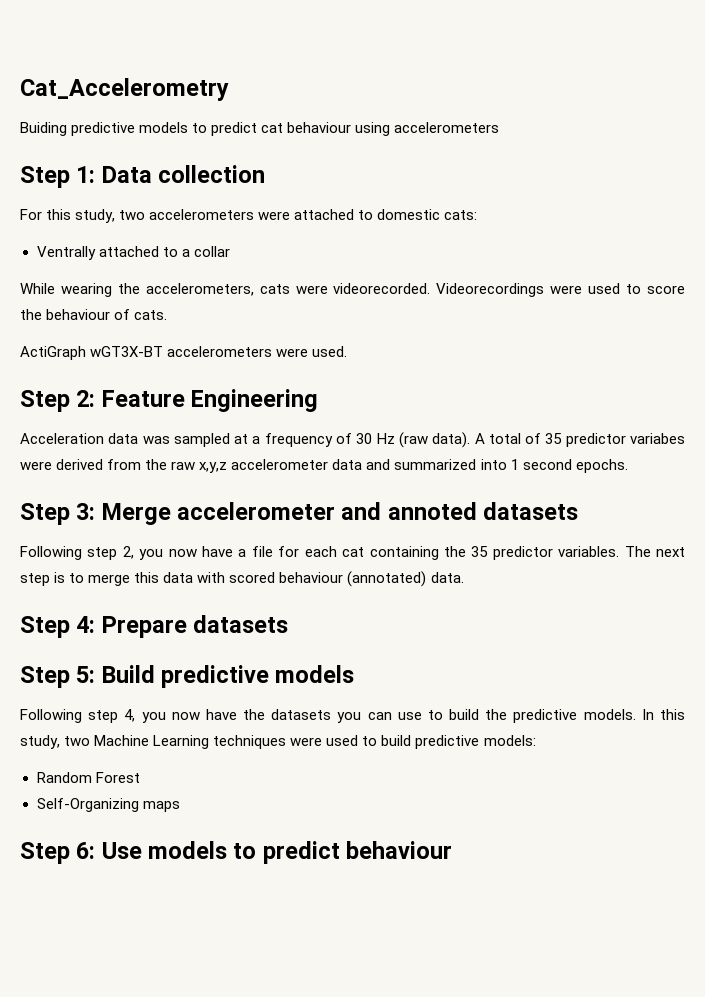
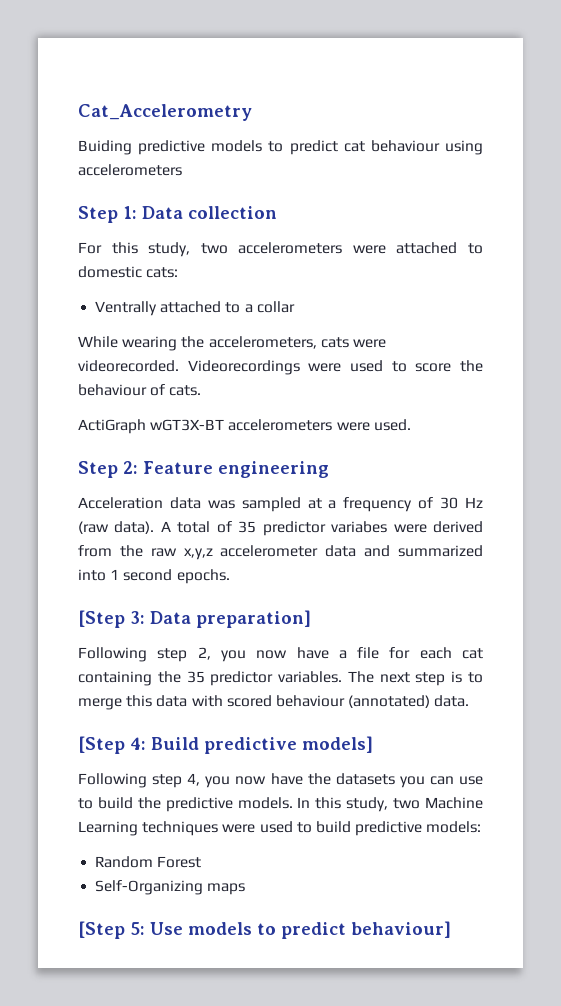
[191,389,319,412] Engineering -> [218,461,329,478] engineering
[20,502,579,525] Step 3: Merge accelerometer and annoted datasets -> [78,610,311,628] [Step 3: Data preparation]
[20,615,289,638] [20,666,96,688] Step 4: Prepare datasets // Step 5: -> [78,736,146,754] [Step 4:
[275,665,355,683] models -> [302,736,373,753] models]
[20,842,96,864] Step 6: -> [78,921,145,939] [Step 5:
[346,841,453,859] behaviour -> [351,921,451,938] behaviour]

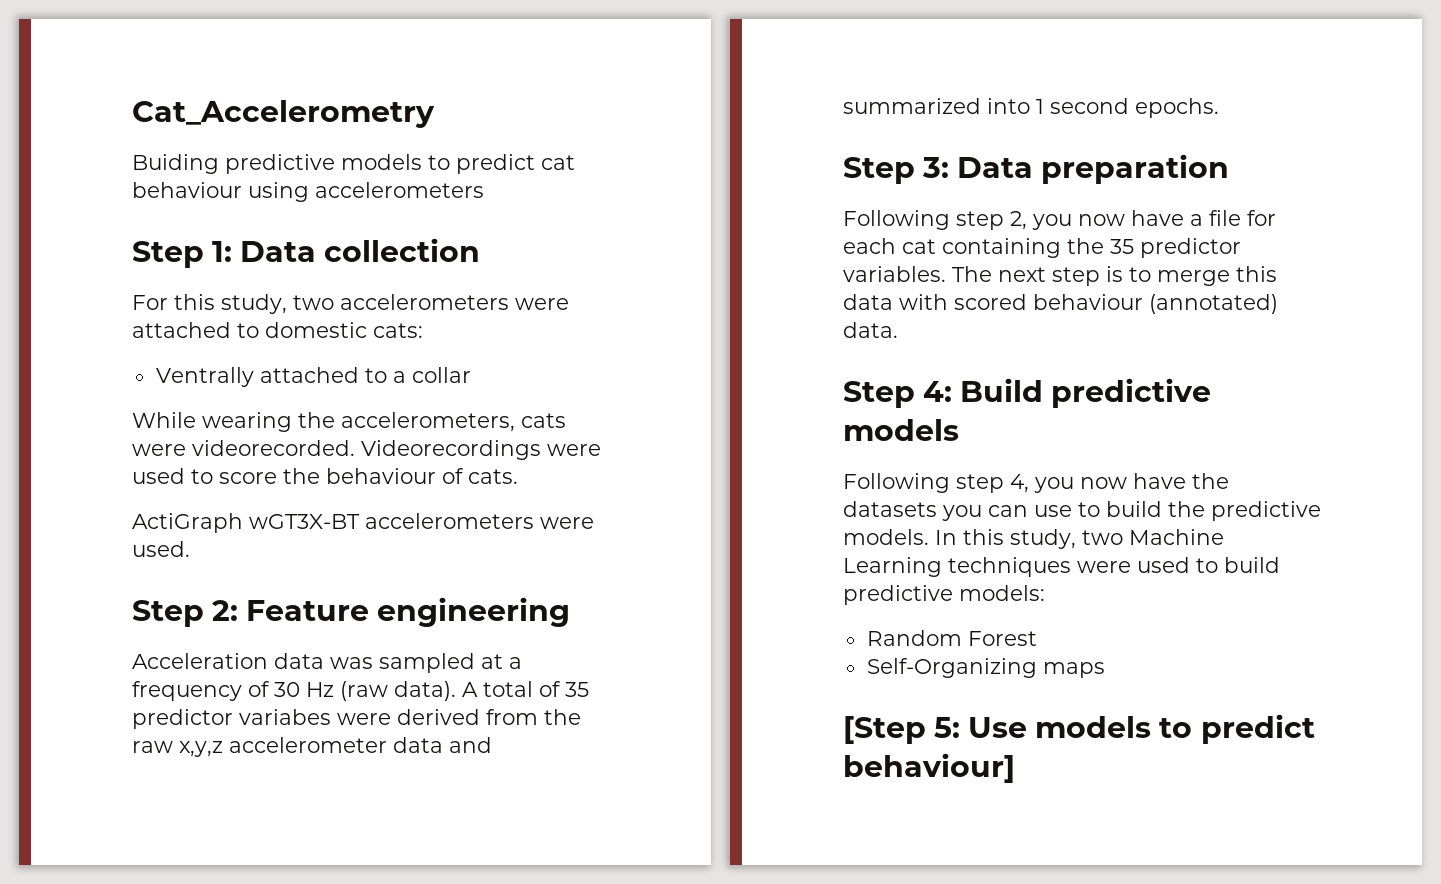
[78,610,125,628] [Step -> [843,157,915,184] Step
[196,610,311,628] preparation] -> [1041,154,1230,184] preparation
[78,736,125,754] [Step -> [843,381,915,408] Step
[302,736,373,753] models] -> [843,419,959,441] models

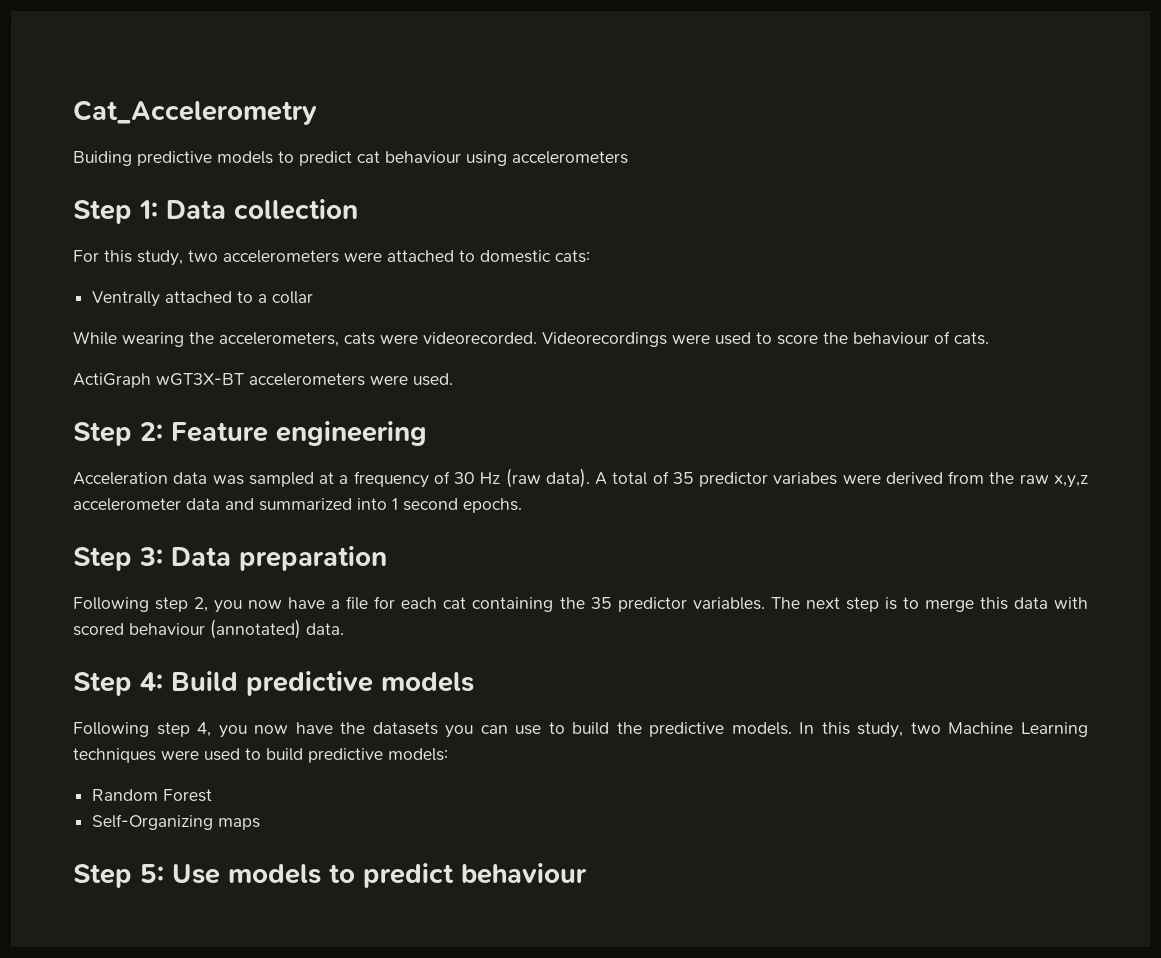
[843,716,926,744] [Step -> [73,864,132,888] Step
[843,753,1015,783] behaviour] -> [461,863,587,884] behaviour

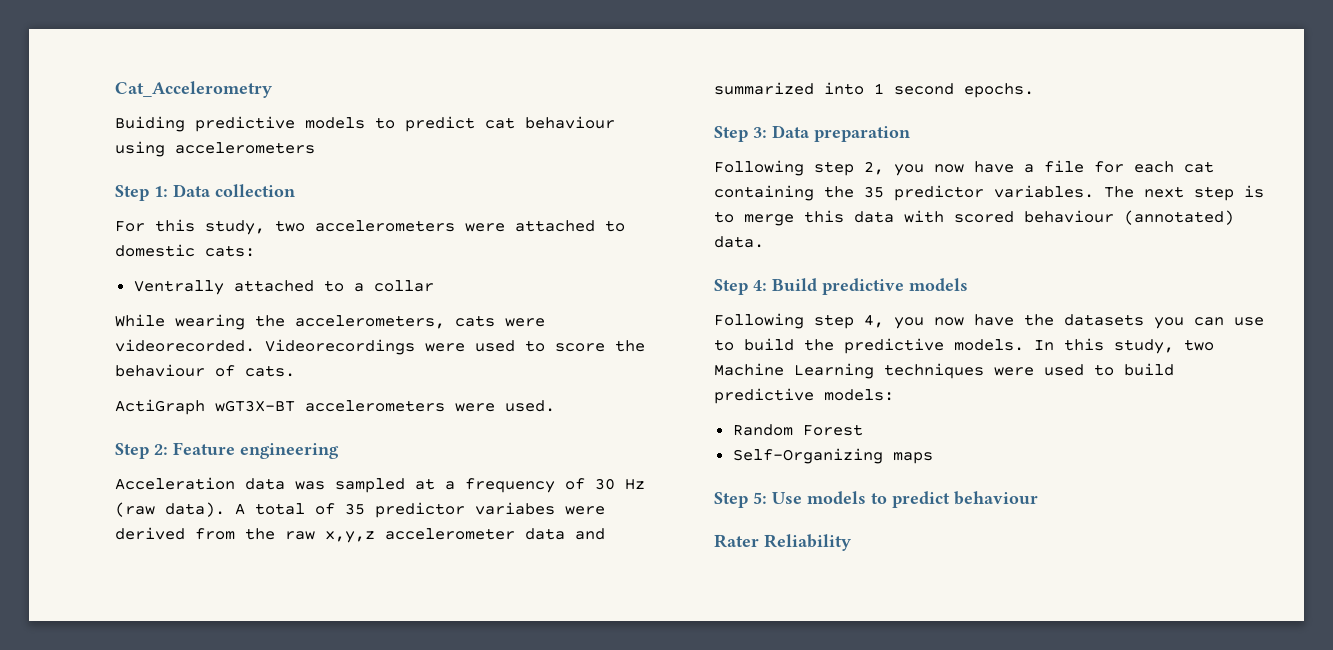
(587, 873) none -> [714,534,851,551] // Rater Reliability

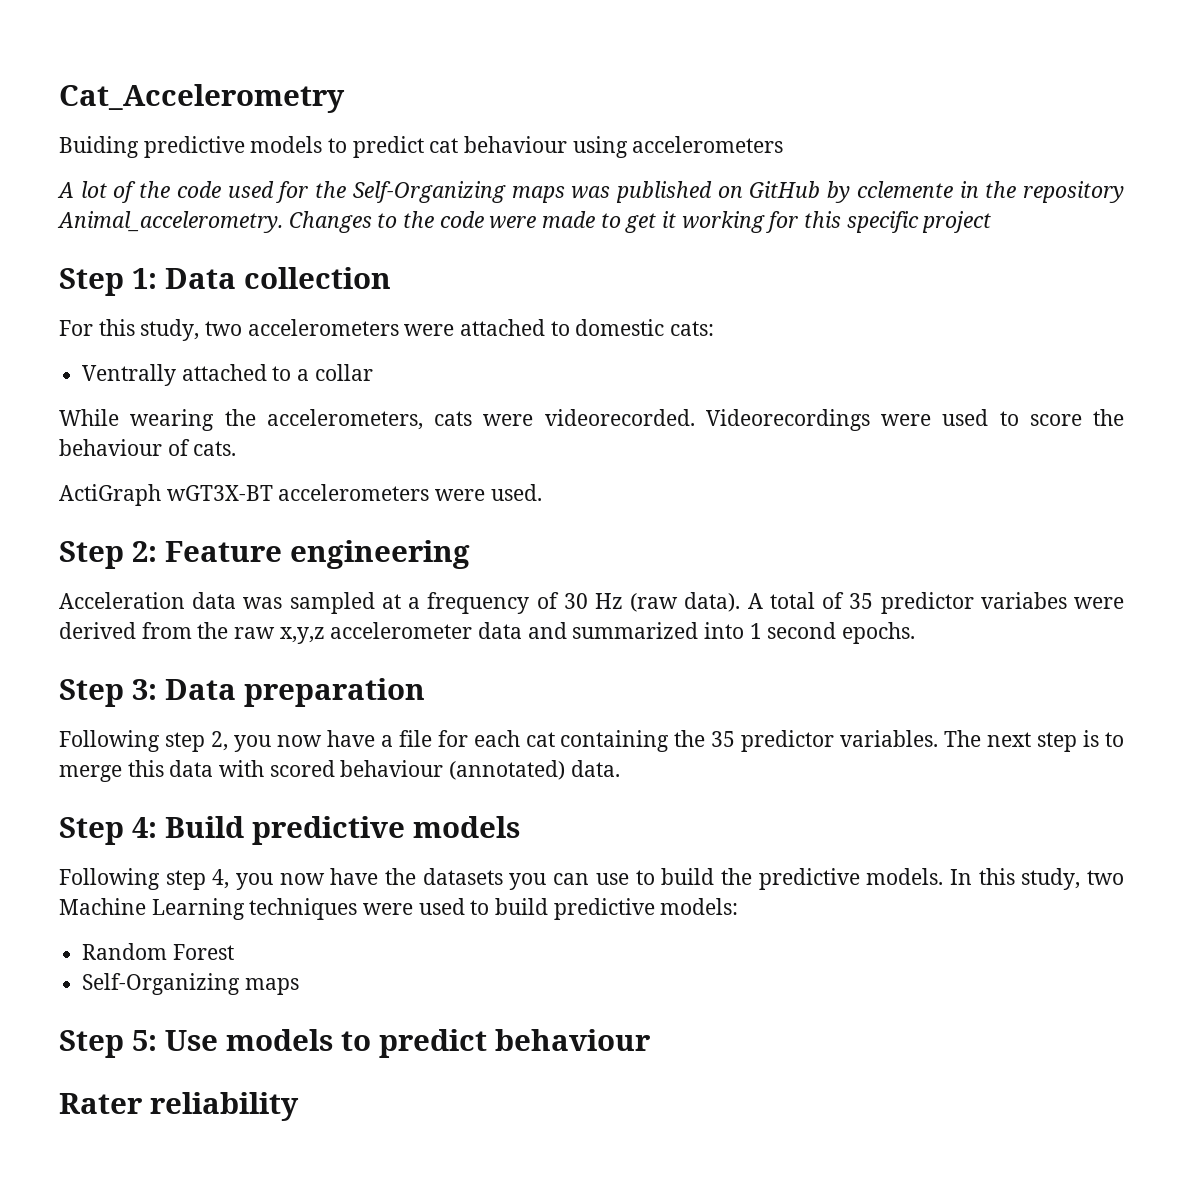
(315, 148) none -> [57,181,1124,203] [57,211,992,233] // A lot of the code used for the Self-Organizing maps was published on GitHub by cclemente in the repository Animal_accelerometry. Changes to the code were made to get it working for this specific project
[764,534,851,551] Reliability -> [150,1092,299,1121] reliability

